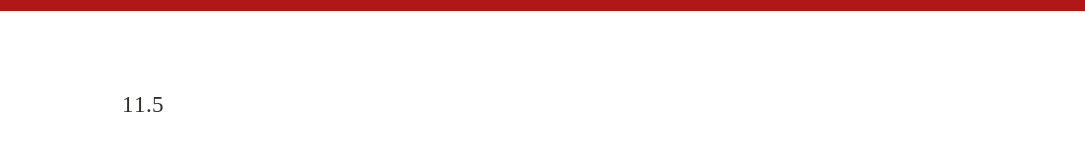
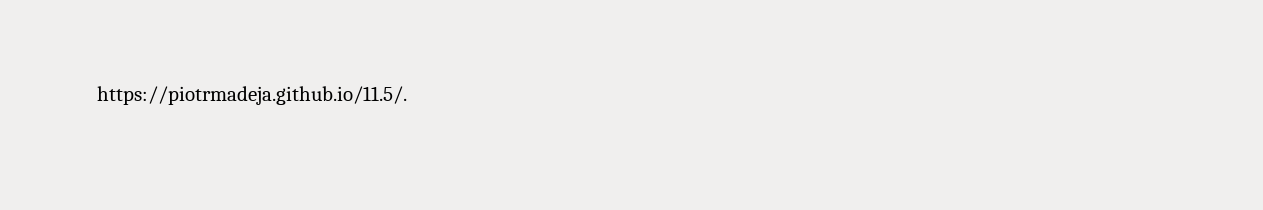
[122,97,164,112] 11.5 -> [97,86,407,105] https://piotrmadeja.github.io/11.5/.

